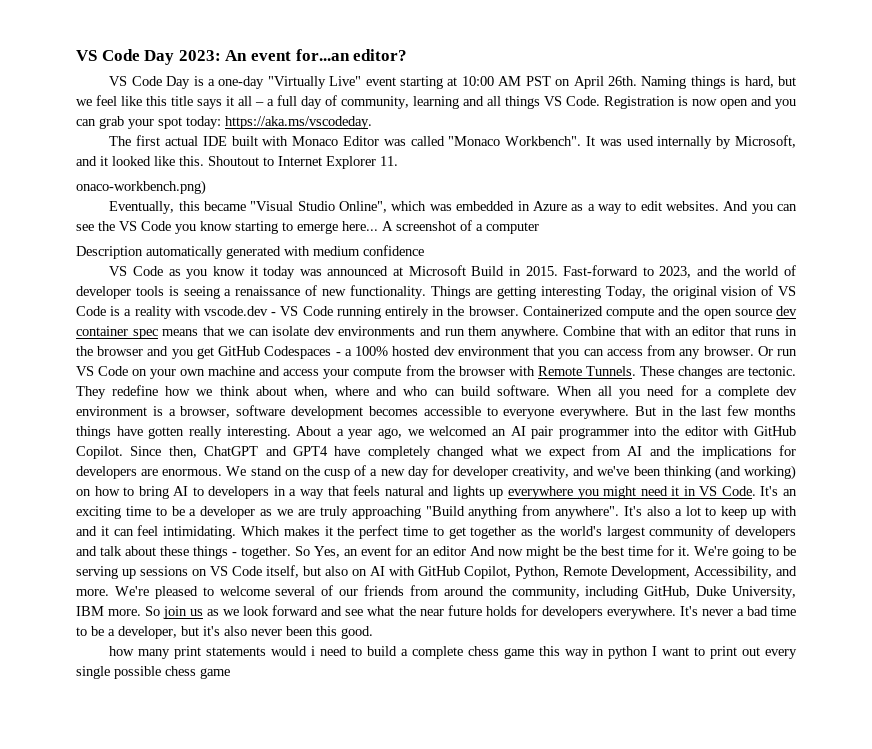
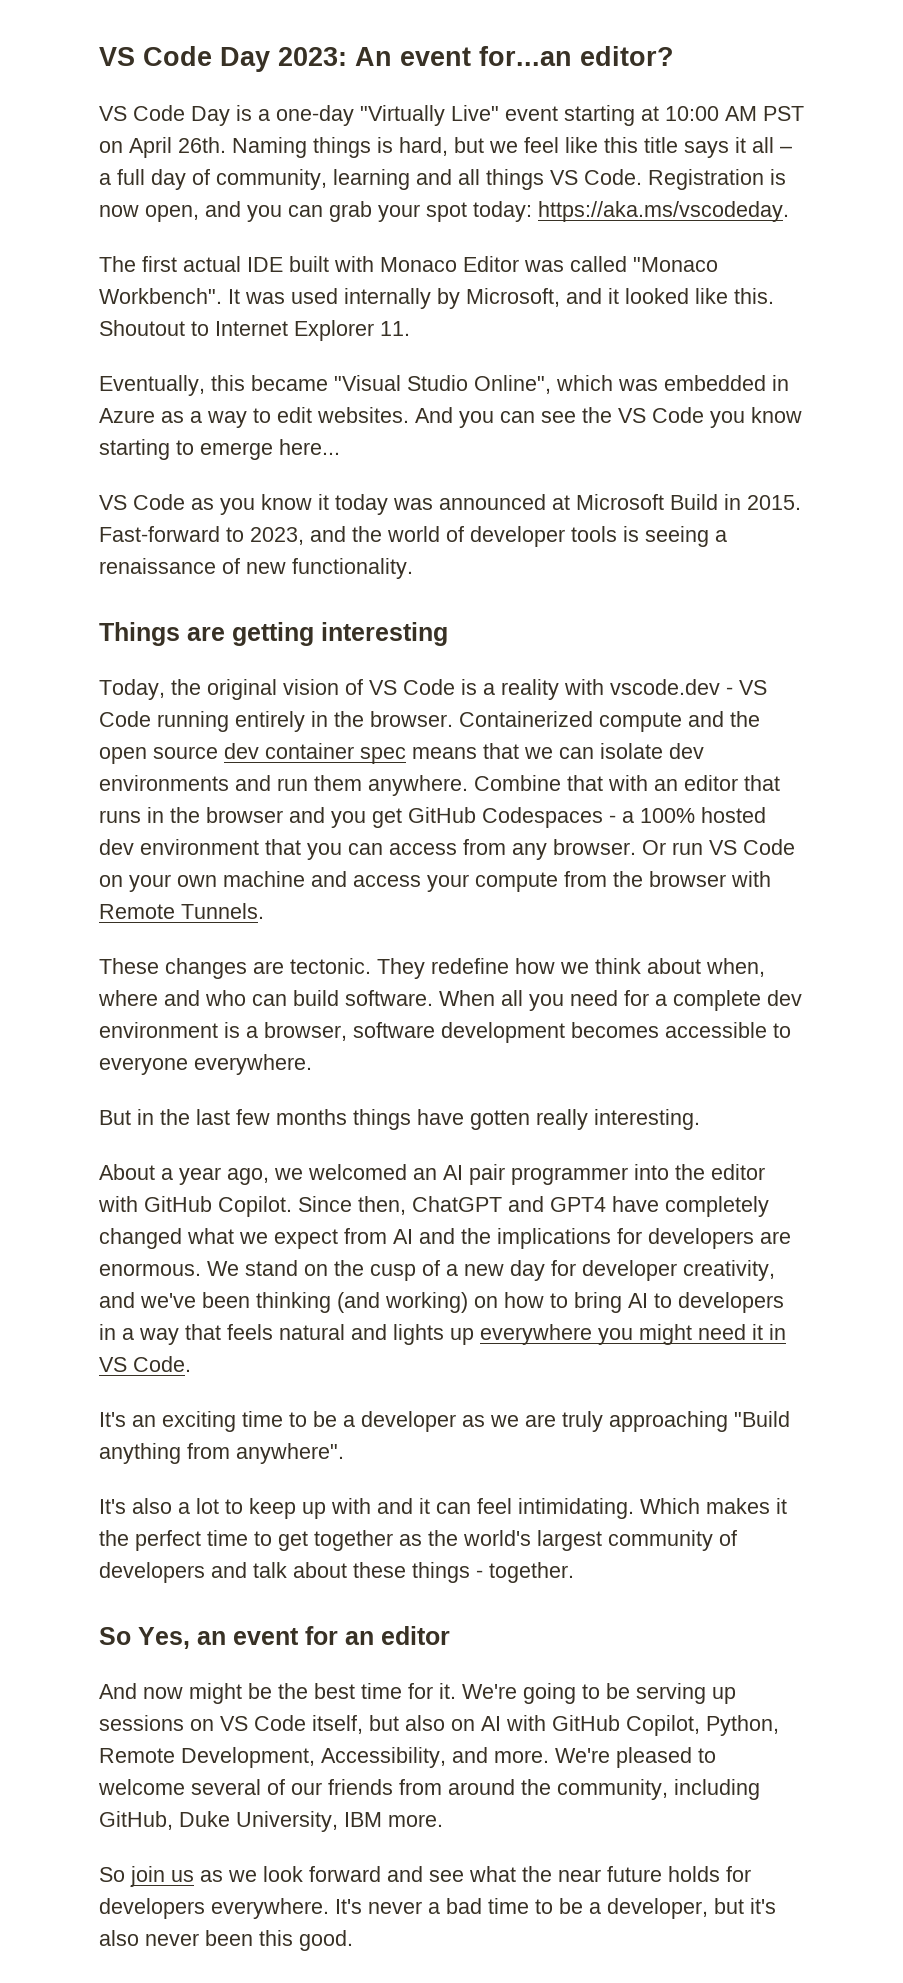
[720,99,748,109] open -> [145,205,199,222] open,
[76,180,206,195] // onaco-workbench.png) -> (410, 328) none
[382,220,539,234] [76,245,424,259] A screenshot of a computer // Description automatically generated with medium confidence -> (340, 447) none
(426, 292) none -> (413, 568) //
(601, 292) none -> (448, 634) //
(636, 371) none -> (264, 911) //
(630, 412) none -> (312, 1064) //
(291, 432) none -> (700, 1119) //
(756, 491) none -> (191, 1364) //
(620, 512) none -> (344, 1453) //
(291, 552) none -> (574, 1572) //
(466, 551) none -> (450, 1635) //
(142, 612) none -> (443, 1820) //
[109,646,797,659] [76,666,230,679] // how many print statements would i need to build a complete chess game this way in python I want to print out every single possible chess game -> (353, 1940) none

